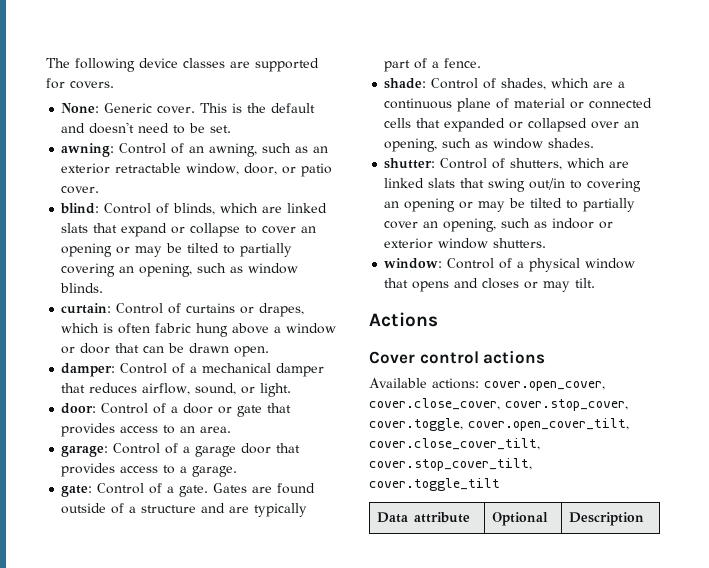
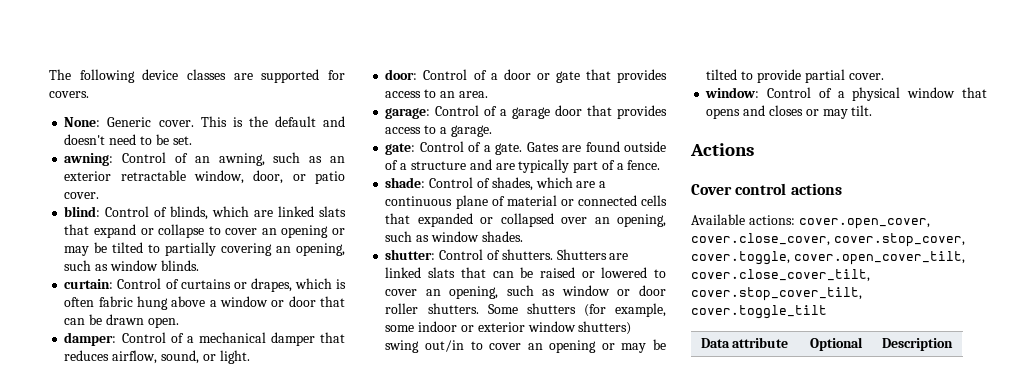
[510,158,630,170] [384,178,485,188] shutters, which are linked slats that -> [501,249,629,260] [385,267,666,278] [385,285,666,299] [385,303,666,317] [385,321,632,335] shutters. Shutters are linked slats that can be raised or lowered to cover an opening, such as window or door roller shutters. Some shutters (for example, some indoor or exterior window shutters)
[587,178,642,192] [384,198,636,212] [384,218,614,232] [384,238,547,249] covering an opening or may be tilted to partially cover an opening, such as indoor or exterior window shutters. -> [489,339,666,353] [706,69,884,83] cover an opening or may be tilted to provide partial cover.

